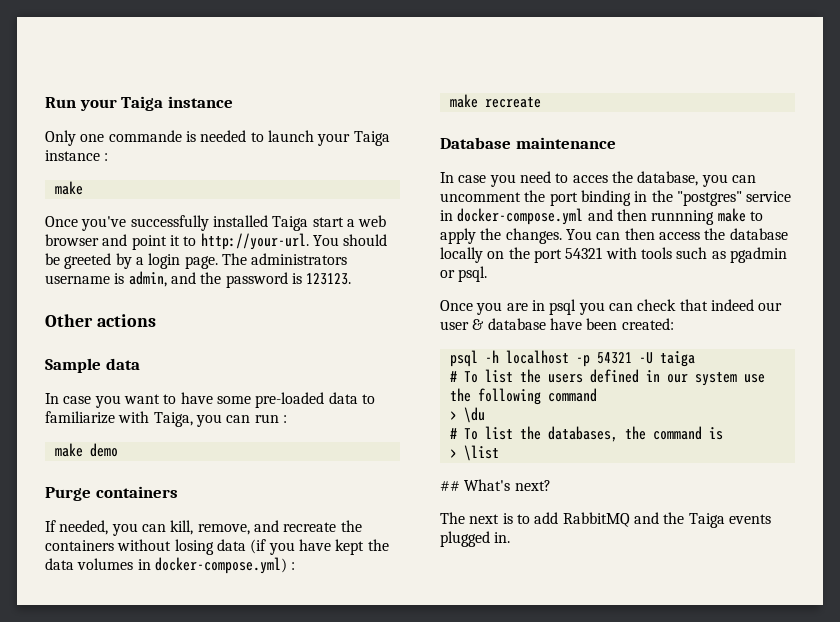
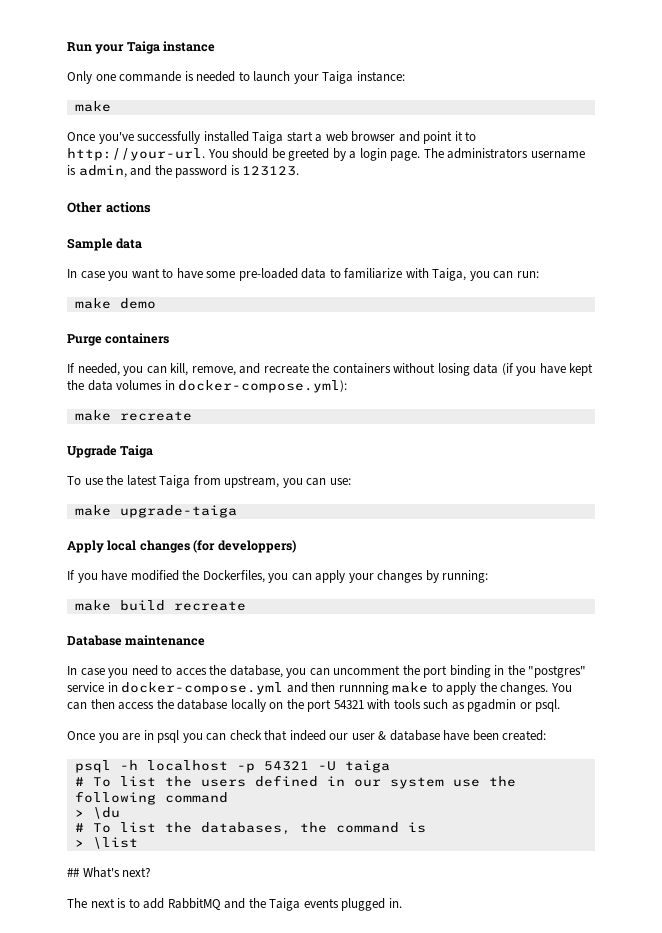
[45,150,109,161] instance : -> [356,71,405,82] instance:
[254,414,287,423] run : -> [516,271,539,278] run:
[154,557,296,574] docker-compose.yml) : -> [178,380,348,393] docker-compose.yml):
(541, 102) none -> [67,445,154,458] [67,475,351,488] [74,505,237,518] [67,540,296,553] [67,570,489,583] [74,600,246,611] // Upgrade Taiga // To use the latest Taiga from upstream, you can use: // make upgrade-taiga // Apply local changes (for developpers) // If you have modified the Dockerfiles, you can apply your changes by running: // make build recreate

